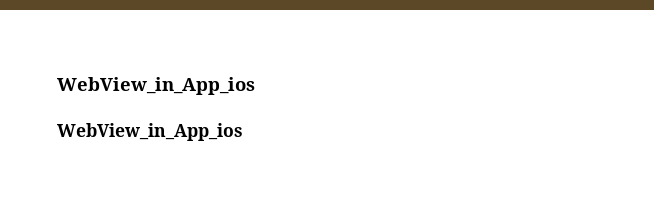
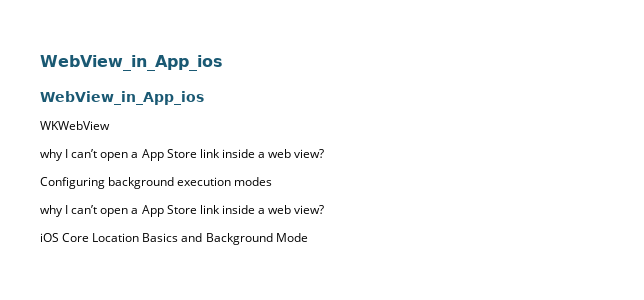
(243, 132) none -> [40,121,110,130] [40,149,325,161] [40,177,273,189] [40,205,325,217] [40,233,308,245] // WKWebView // why I can’t open a App Store link inside a web view? // Configuring background execution modes // why I can’t open a App Store link inside a web view? // iOS Core Location Basics and Background Mode

